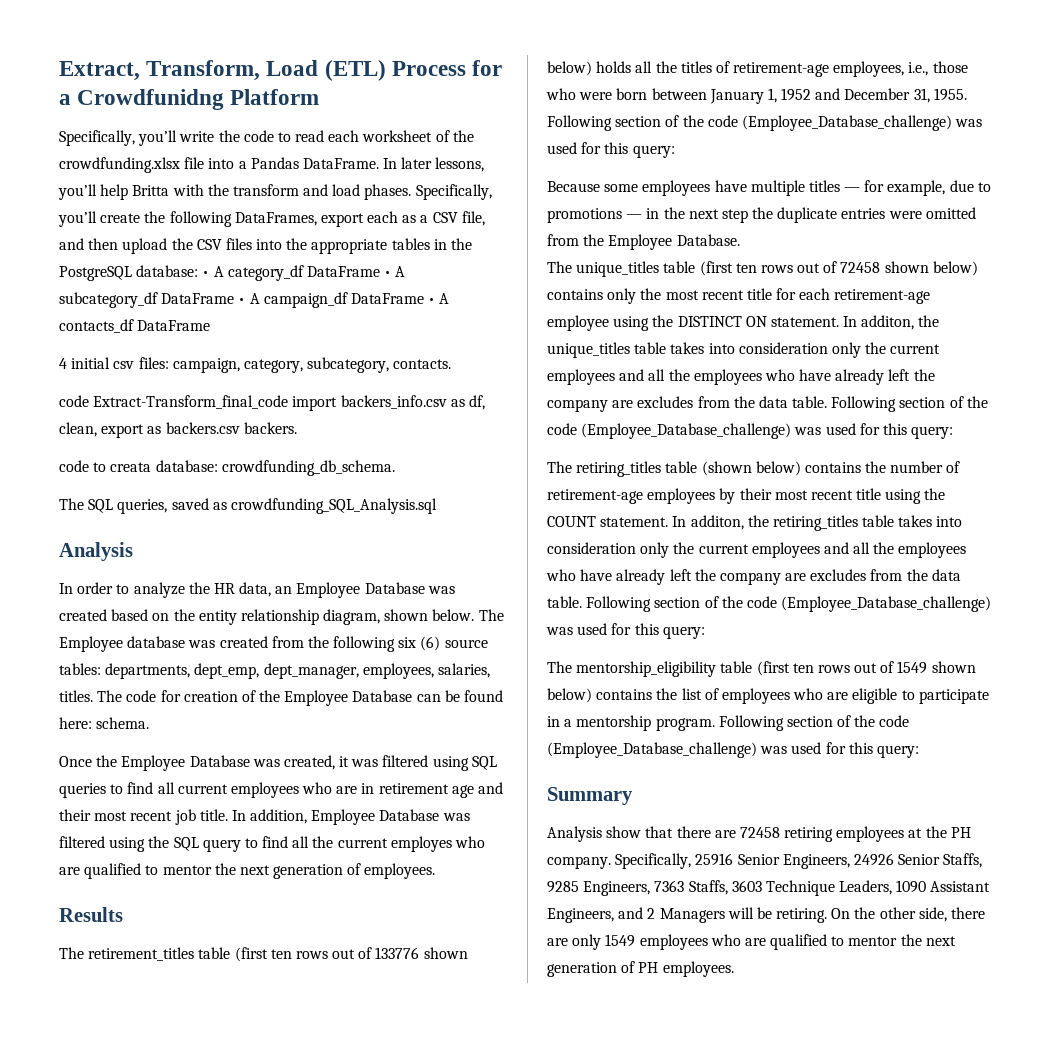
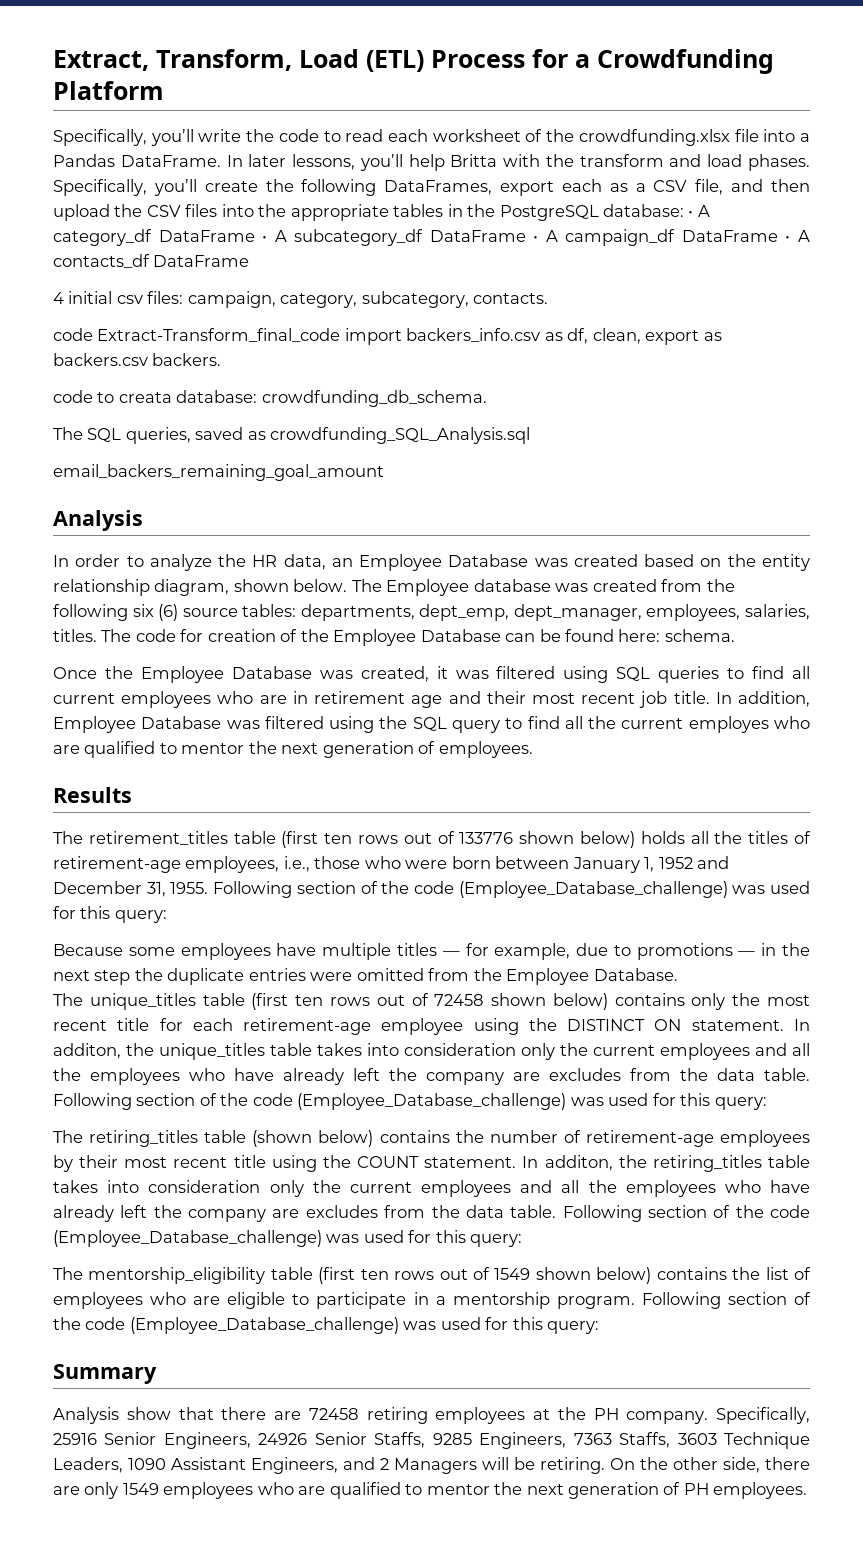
[77,89,225,110] Crowdfunidng -> [597,49,774,74] Crowdfunding
(437, 506) none -> [53,464,384,481] // email_backers_remaining_goal_amount

